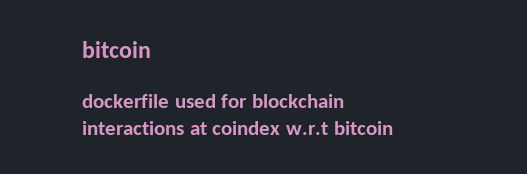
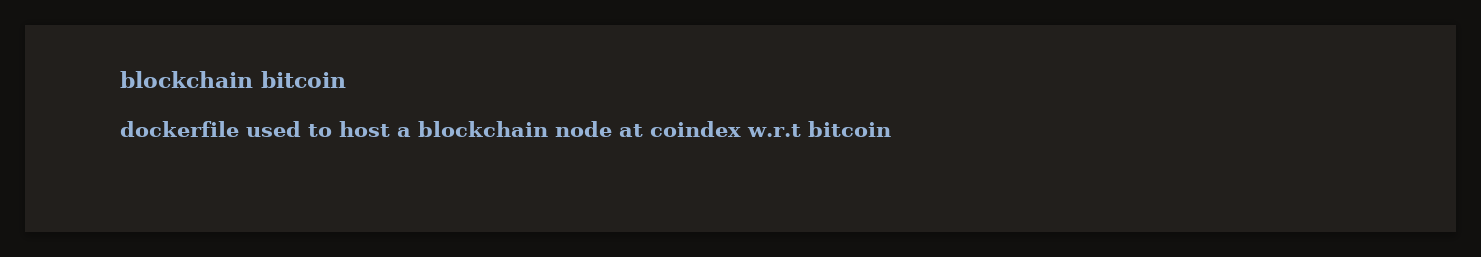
(82, 49) none -> [120,71,253,88] blockchain
[221,94,345,108] [82,121,184,135] for blockchain interactions -> [308,121,612,137] to host a blockchain node

